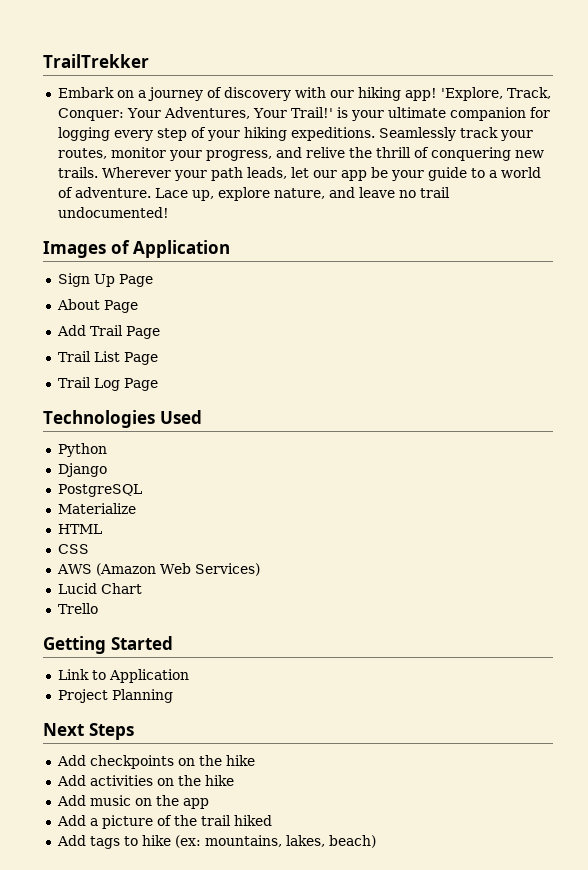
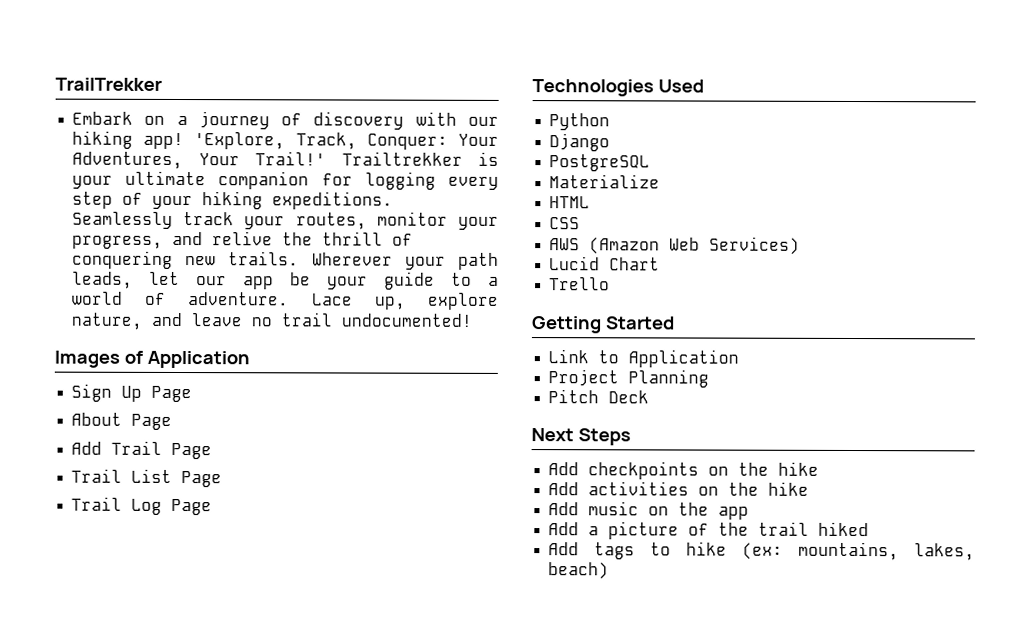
(333, 112) none -> [341,151,463,166] Trailtrekker
(173, 696) none -> [548,389,650,404] // Pitch Deck

